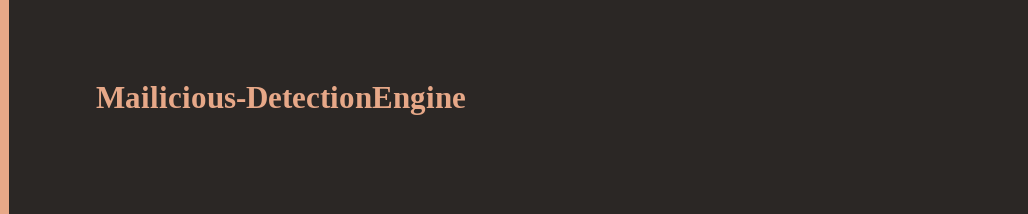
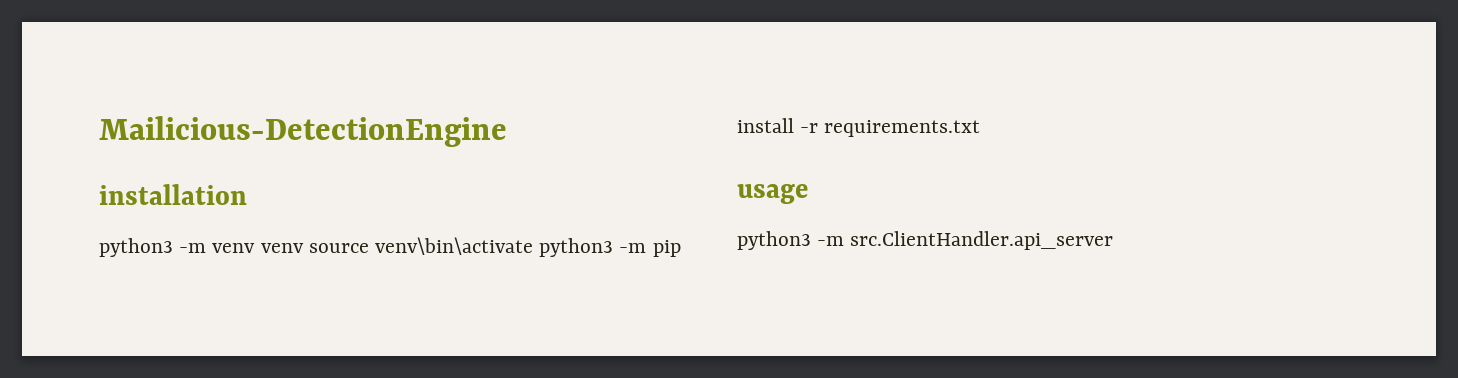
(466, 100) none -> [99,184,247,205] [99,237,681,257] [737,118,981,137] [737,184,808,204] [737,231,1114,250] // installation // python3 -m venv venv source venv\bin\activate python3 -m pip install -r requirements.txt // usage // python3 -m src.ClientHandler.api_server

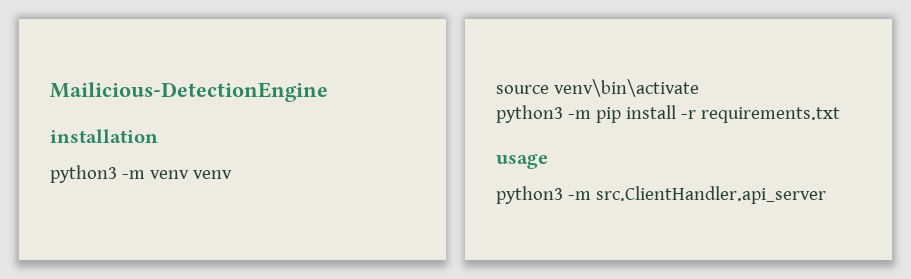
(304, 248) none -> (232, 174) //
(534, 246) none -> (699, 88) //

